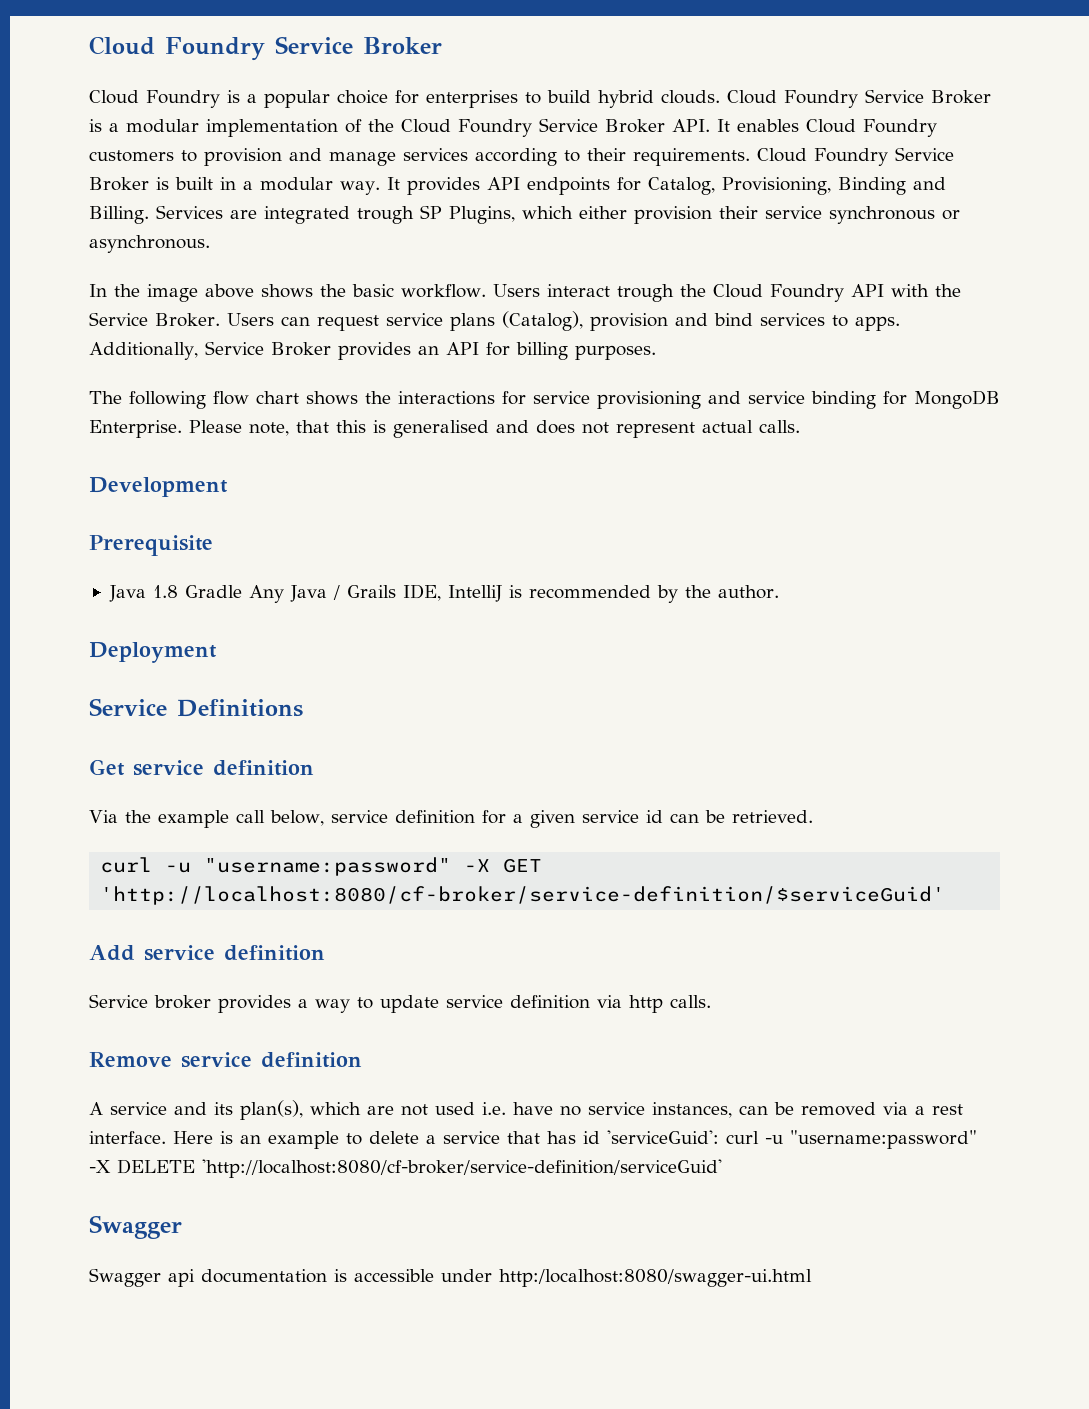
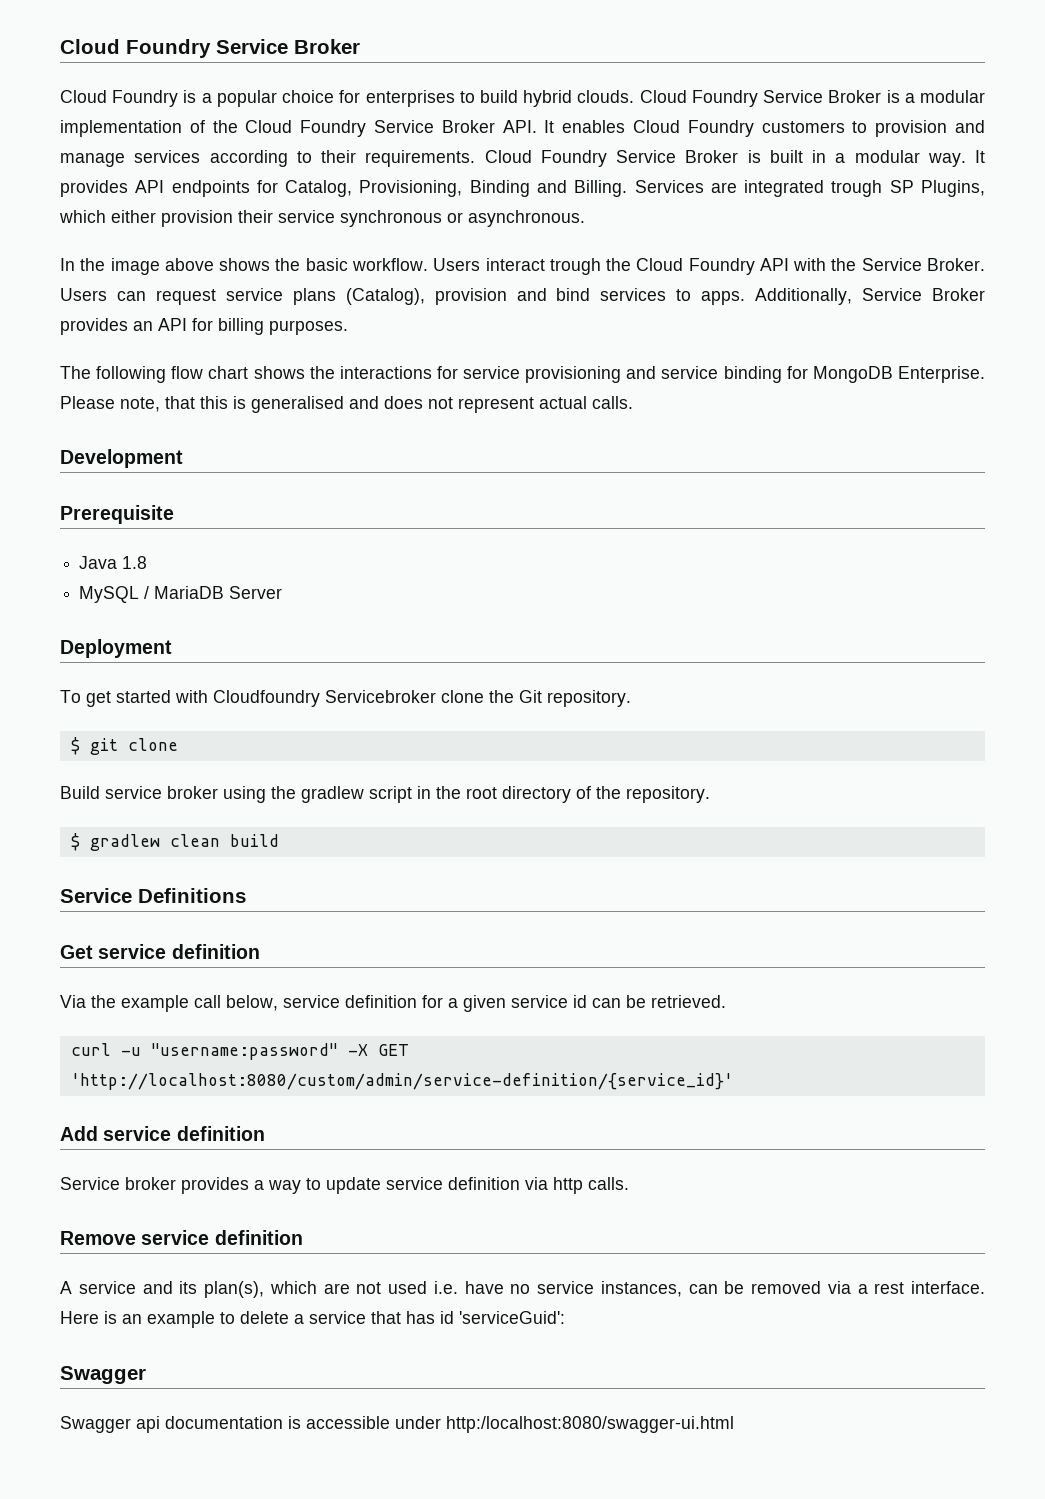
[184,584,779,603] [89,642,217,663] Gradle Any Java / Grails IDE, IntelliJ is recommended by the author. // Deployment -> [79,586,283,603] [60,639,172,658] [60,690,631,707] [70,737,178,755] [60,786,710,803] [70,833,279,851] // MySQL / MariaDB Server // Deployment // To get started with Cloudfoundry Servicebroker clone the Git repository. // $ git clone // Build service broker using the gradlew script in the root directory of the repository. // $ gradlew clean build
[100,886,946,905] 'http://localhost:8080/cf-broker/service-definition/$serviceGuid' -> [70,1073,733,1090] 'http://localhost:8080/custom/admin/service-definition/{service_id}'
[726,1130,977,1149] [89,1159,722,1178] curl -u "username:password" -X DELETE 'http://localhost:8080/cf-broker/service-definition/serviceGuid' -> (565, 1317) none

